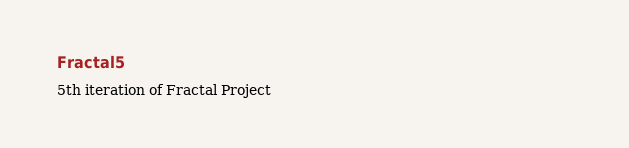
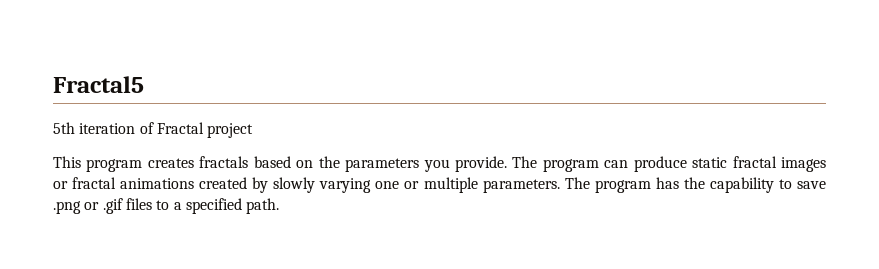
[221,84,271,98] Project -> [207,123,254,138] [53,156,826,172] [53,177,826,193] [53,198,280,214] project // This program creates fractals based on the parameters you provide. The program can produce static fractal images or fractal animations created by slowly varying one or multiple parameters. The program has the capability to save .png or .gif files to a specified path.

